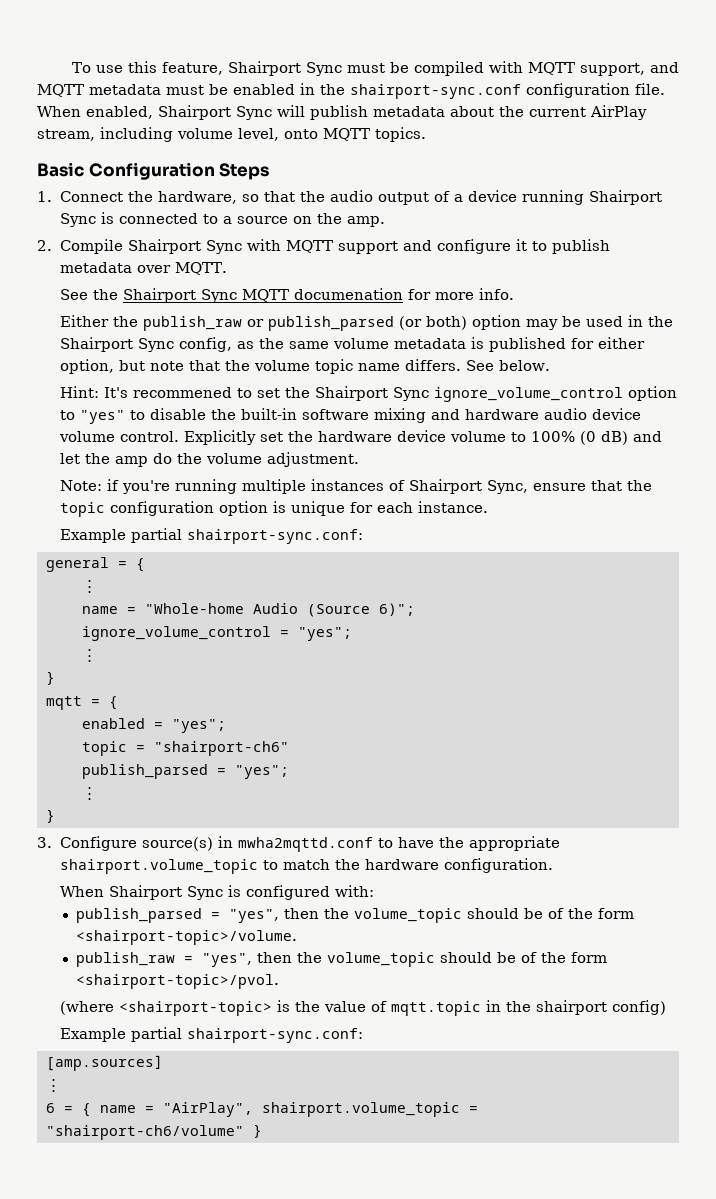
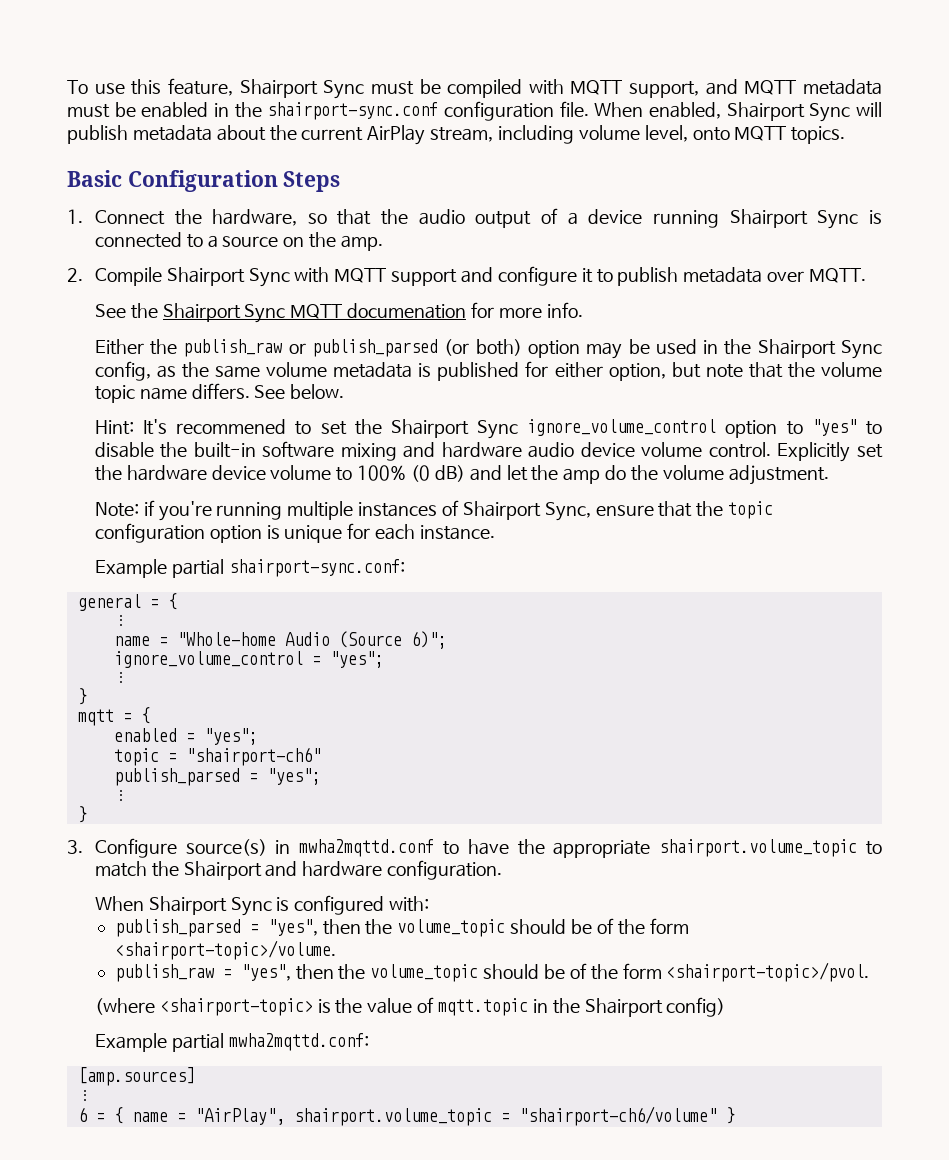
(361, 864) none -> [183,861,298,880] Shairport and
[536,1000,608,1015] shairport -> [584,998,663,1017] Shairport
[187,1028,364,1043] shairport-sync.conf: -> [228,1033,369,1051] mwha2mqttd.conf:

